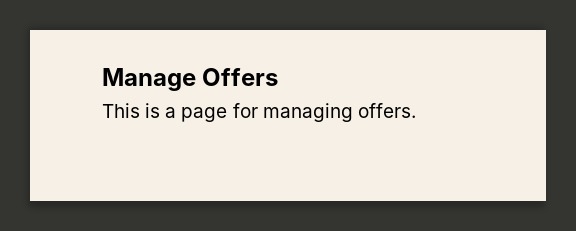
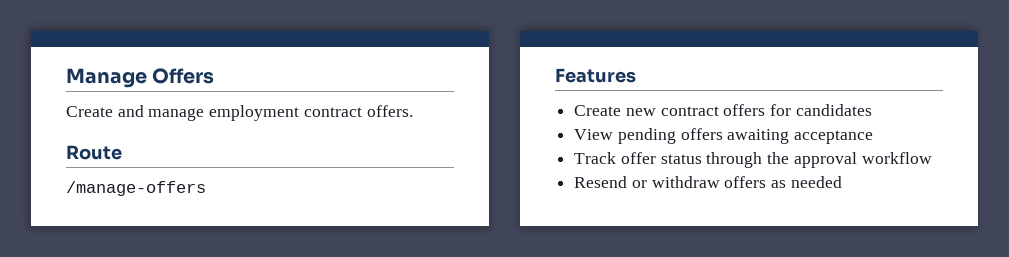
[102,103,416,122] This is a page for managing offers. -> [66,105,413,121] [66,145,122,160] [66,181,206,196] [555,68,636,83] [574,104,872,116] [574,128,874,144] [574,152,932,168] [574,176,842,188] Create and manage employment contract offers. // Route // /manage-offers // Features // Create new contract offers for candidates // View pending offers awaiting acceptance // Track offer status through the approval workflow // Resend or withdraw offers as needed

